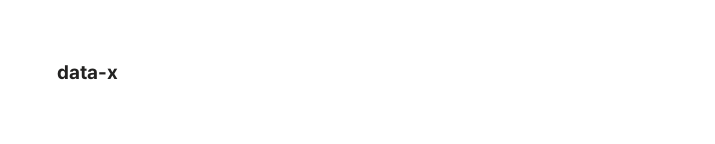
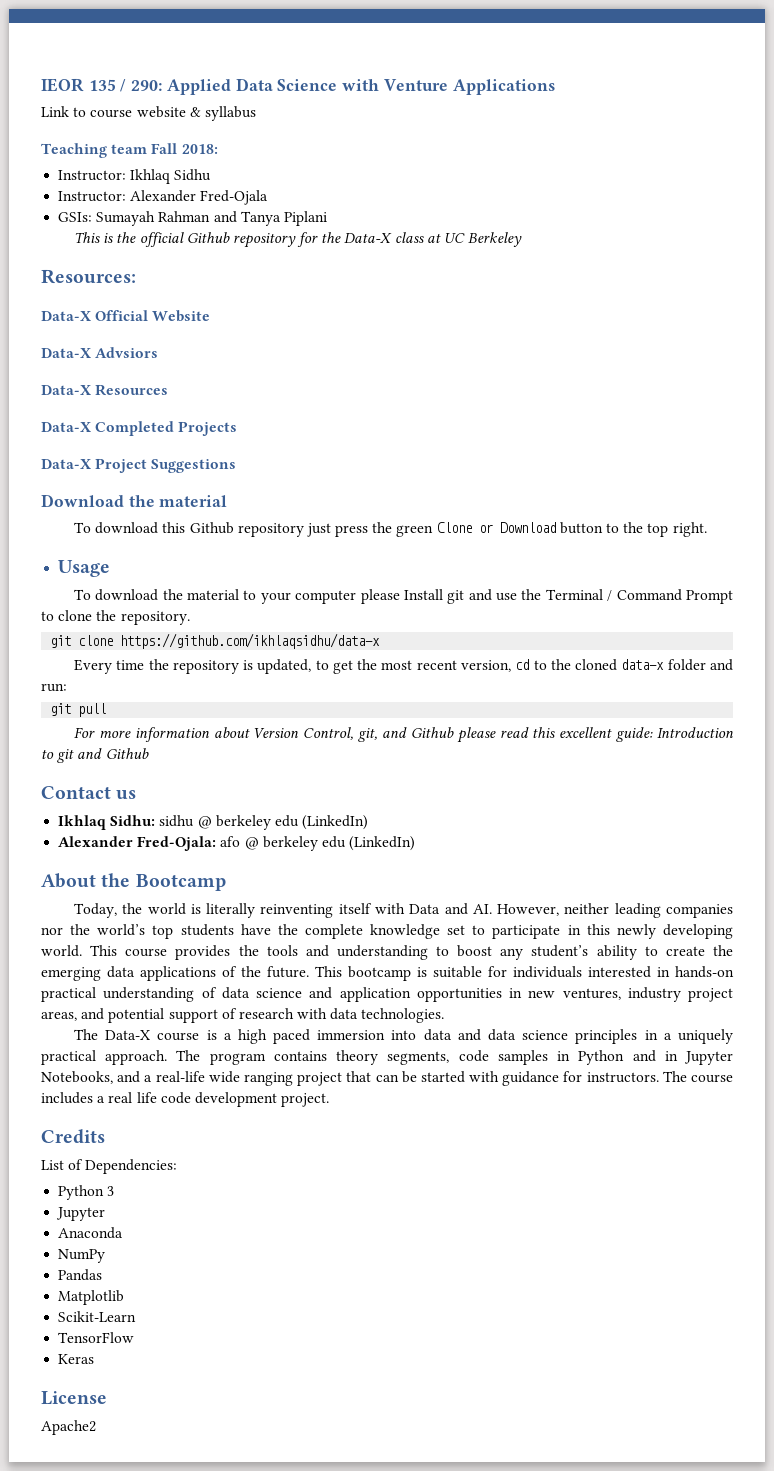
[57,65,118,80] data-x -> [41,78,555,95] [41,106,256,121] [41,143,218,158] [58,169,212,184] [58,190,269,205] [58,211,327,226] [73,232,523,248] [41,269,136,284] [41,310,211,322] [41,347,159,358] [41,384,169,396] [41,421,238,436] [41,458,237,473] [41,494,228,507] [73,522,707,537] [58,560,111,577] [73,589,733,604] [41,610,190,625] [50,633,381,649] [73,659,733,674] [41,683,67,692] [50,703,107,717] [73,727,735,743] [41,748,149,763] [41,786,137,800] [58,815,369,830] [58,836,416,851] [41,873,226,891] [73,903,734,918] [41,924,733,939] [41,945,733,960] [41,966,734,981] [41,987,733,1002] [41,1008,445,1023] [73,1029,733,1044] [41,1050,734,1065] [41,1071,733,1086] [41,1092,330,1107] [41,1129,105,1144] [41,1159,178,1174] [58,1185,115,1200] [56,1207,106,1221] [58,1227,124,1239] [58,1249,106,1263] [58,1269,103,1281] [58,1290,125,1305] [58,1311,137,1322] [58,1332,135,1343] [58,1354,95,1364] [41,1391,107,1405] [41,1420,96,1435] IEOR 135 / 290: Applied Data Science with Venture Applications // Link to course website & syllabus // Teaching team Fall 2018: // Instructor: Ikhlaq Sidhu // Instructor: Alexander Fred-Ojala // GSIs: Sumayah Rahman and Tanya Piplani // This is the official Github repository for the Data-X class at UC Berkeley // Resources: // Data-X Official Website // Data-X Advsiors // Data-X Resources // Data-X Completed Projects // Data-X Project Suggestions // Download the material // To download this Github repository just press the green Clone or Download button to the top right. // Usage // To download the material to your computer please Install git and use the Terminal / Command Prompt to clone the repository. // git clone https://github.com/ikhlaqsidhu/data-x // Every time the repository is updated, to get the most recent version, cd to the cloned data-x folder and run: // git pull // For more information about Version Control, git, and Github please read this excellent guide: Introduction to git and Github // Contact us // Ikhlaq Sidhu: sidhu @ berkeley edu (LinkedIn) // Alexander Fred-Ojala: afo @ berkeley edu (LinkedIn) // About the Bootcamp // Today, the world is literally reinventing itself with Data and AI. However, neither leading companies nor the world’s top students have the complete knowledge set to participate in this newly developing world. This course provides the tools and understanding to boost any student’s ability to create the emerging data applications of the future. This bootcamp is suitable for individuals interested in hands-on practical understanding of data science and application opportunities in new ventures, industry project areas, and potential support of research with data technologies. // The Data-X course is a high paced immersion into data and data science principles in a uniquely practical approach. The program contains theory segments, code samples in Python and in Jupyter Notebooks, and a real-life wide ranging project that can be started with guidance for instructors. The course includes a real life code development project. // Credits // List of Dependencies: // Python 3 // Jupyter // Anaconda // NumPy // Pandas // Matplotlib // Scikit-Learn // TensorFlow // Keras // License // Apache2

